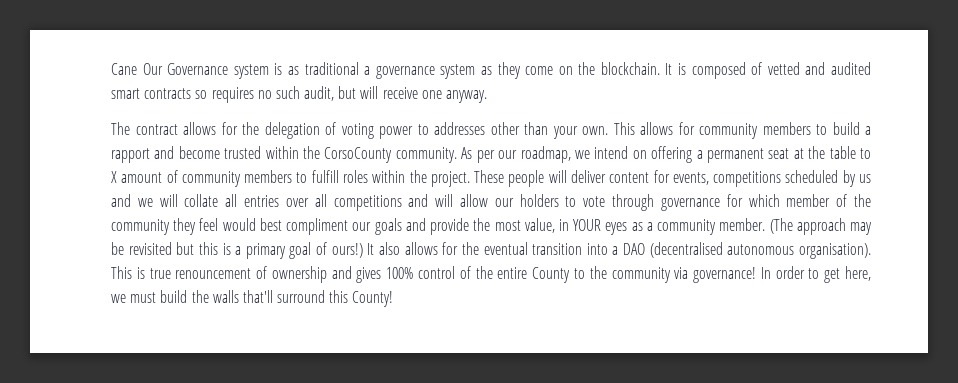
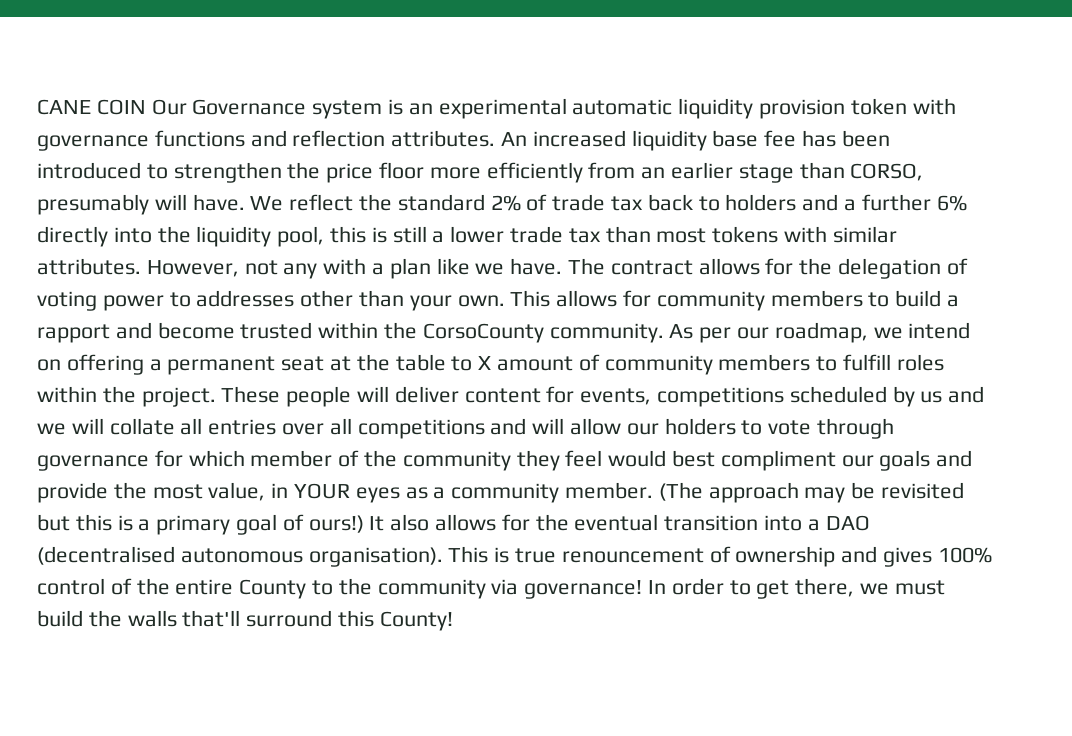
[111,63,137,75] Cane -> [37,99,146,115] CANE COIN
[287,62,871,79] [111,86,488,103] as traditional a governance system as they come on the blockchain. It is composed of vetted and audited smart contracts so requires no such audit, but will receive one anyway. // -> [408,98,956,119] [37,130,890,151] [37,162,924,183] [37,194,967,215] [37,226,897,247] [37,258,563,279] an experimental automatic liquidity provision token with governance functions and reflection attributes. An increased liquidity base fee has been introduced to strengthen the price floor more efficiently from an earlier stage than CORSO, presumably will have. We reflect the standard 2% of trade tax back to holders and a further 6% directly into the liquidity pool, this is still a lower trade tax than most tokens with similar attributes. However, not any with a plan like we have.
[844,266,871,281] here, -> [795,578,855,597] there,

